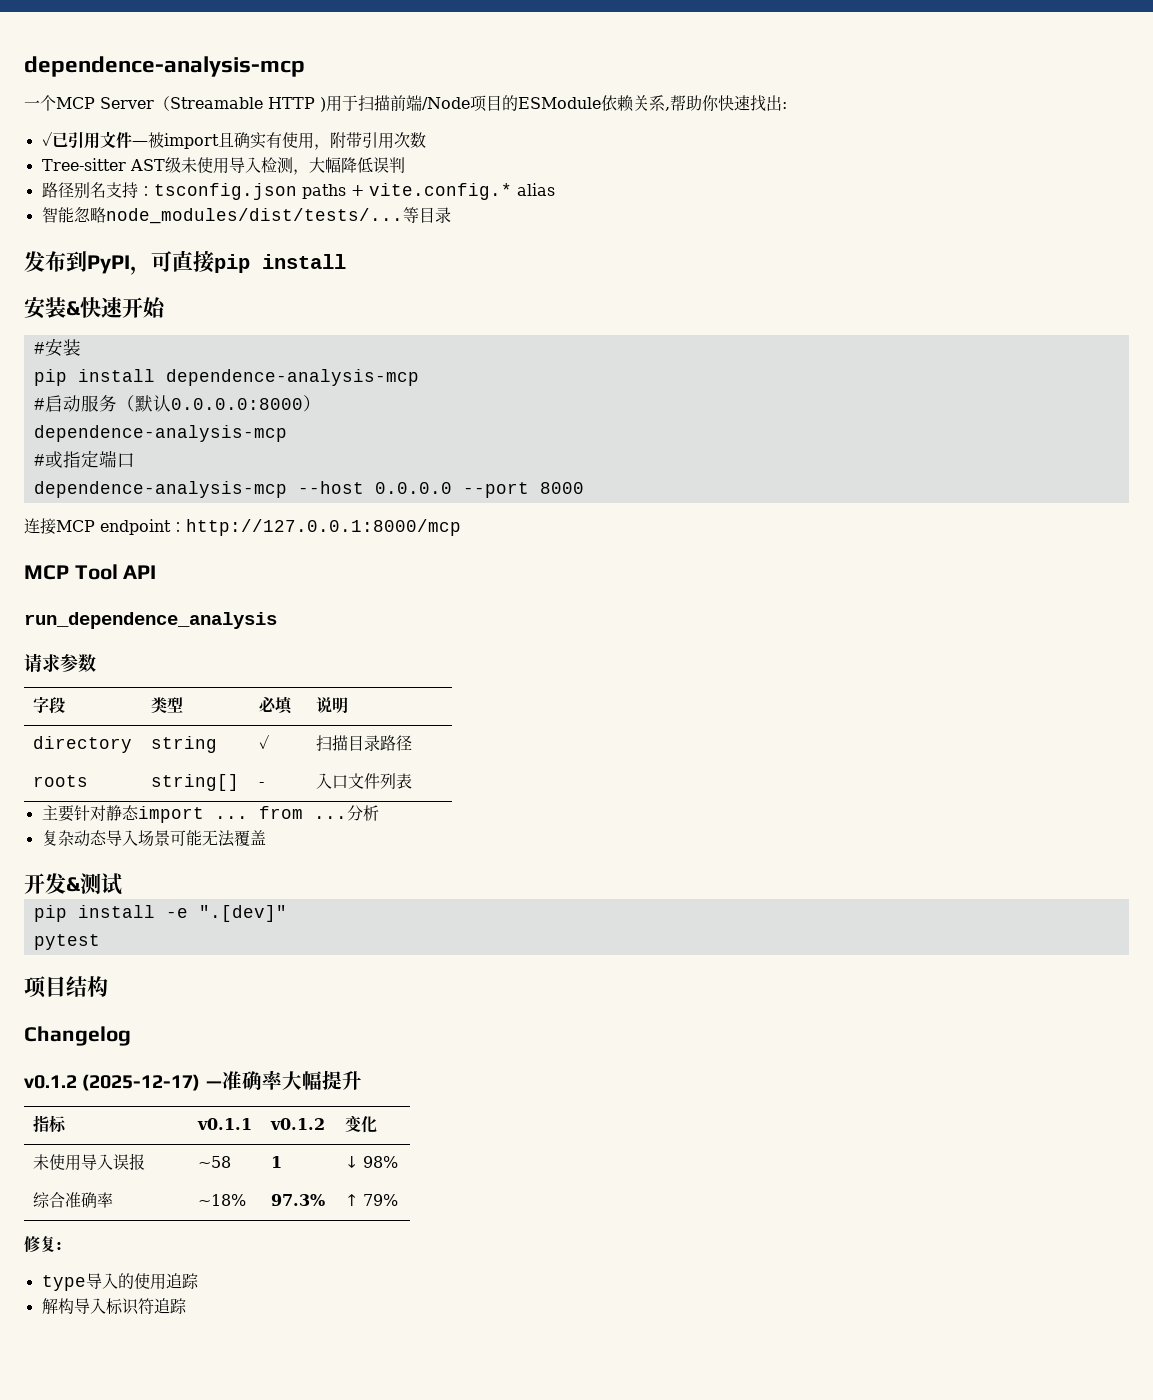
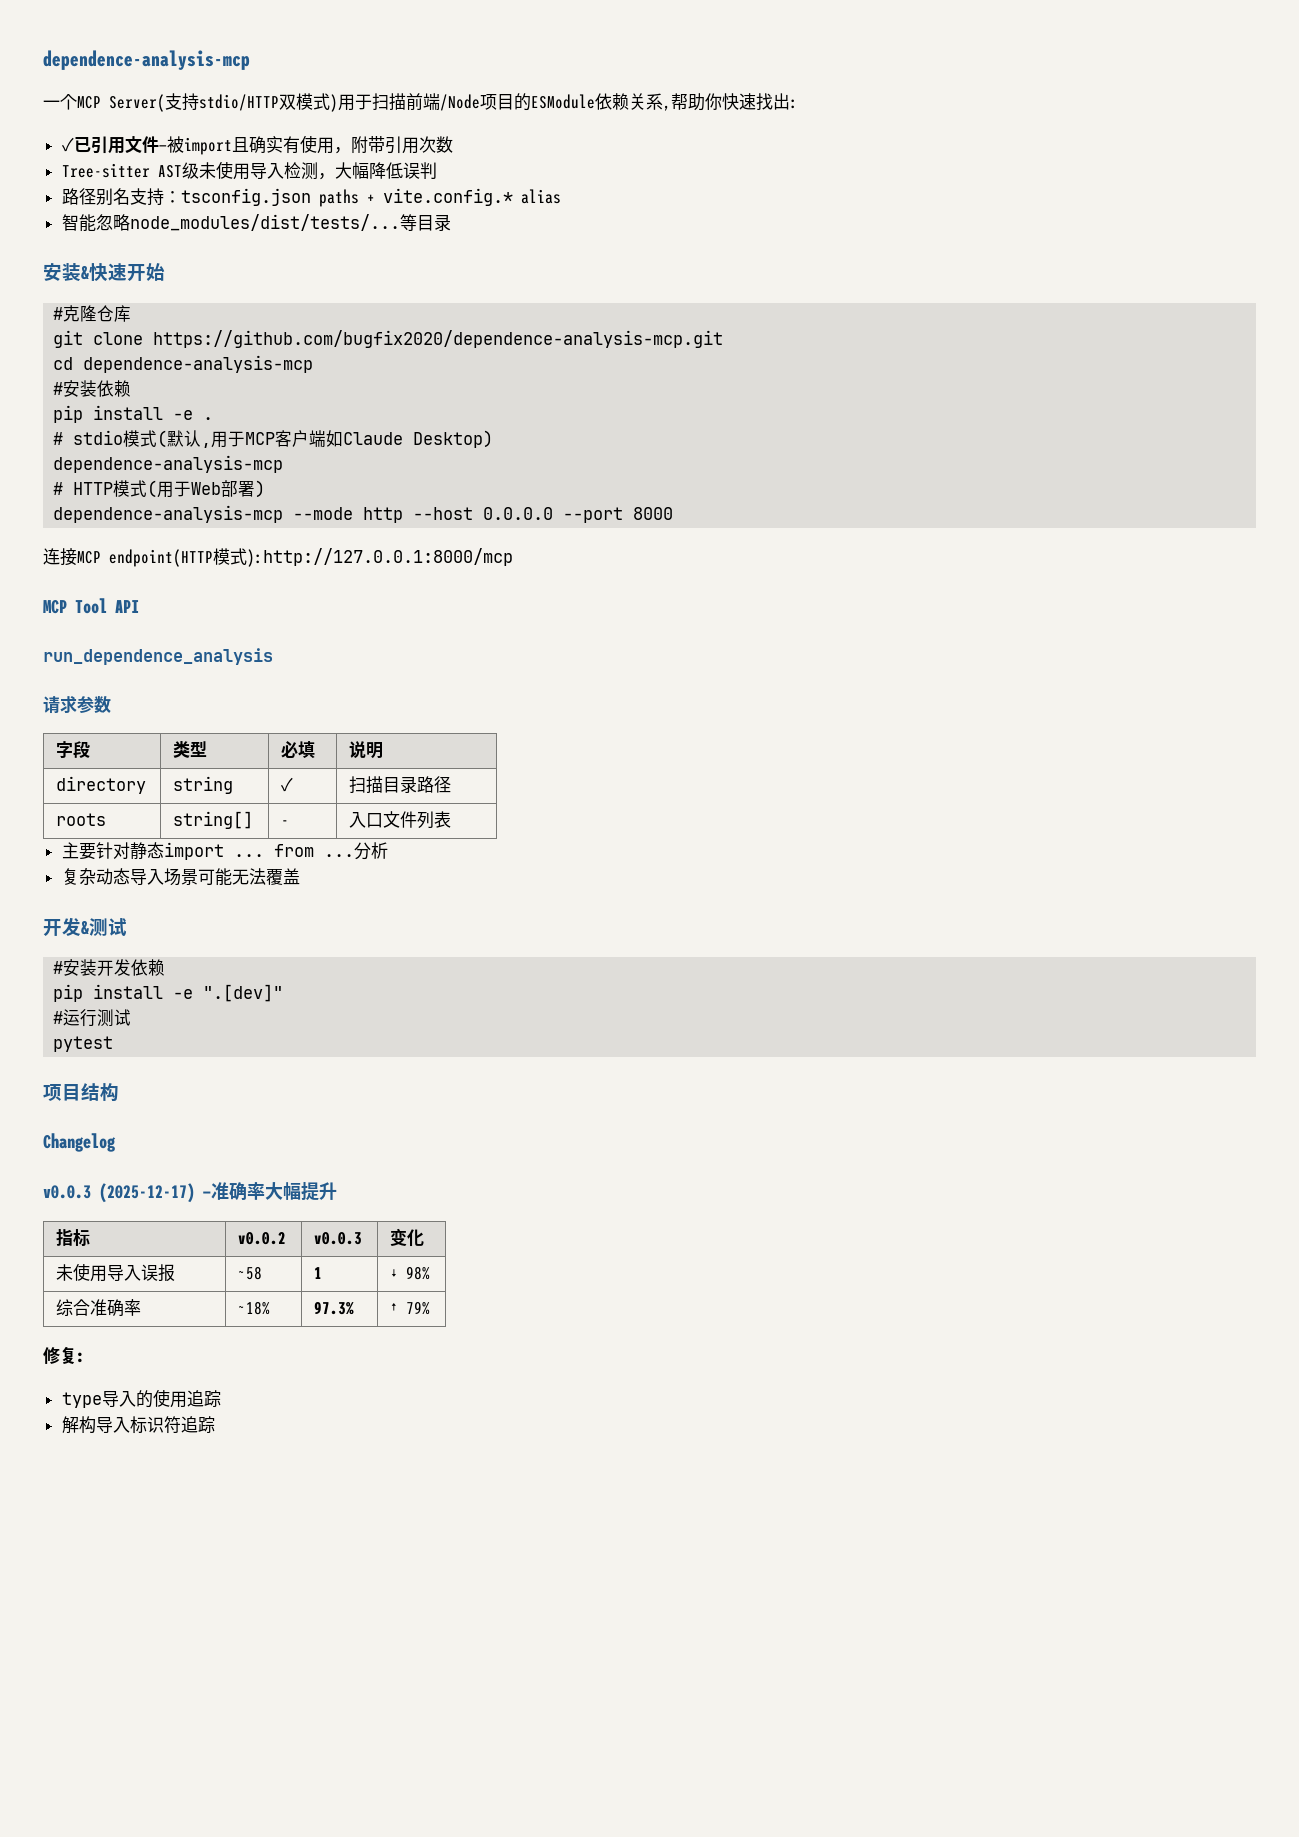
[100,96,315,111] Server（Streamable HTTP -> [109,93,330,112] Server(支持stdio/HTTP双模式
[24,250,346,275] [24,297,166,319] [33,338,81,357] [33,369,419,386] [33,395,321,412] [33,425,287,442] [33,450,135,468] [33,481,287,498] 发布到PyPI，可直接pip install // 安装&快速开始 // #安装 // pip install dependence-analysis-mcp // #启动服务（默认0.0.0.0:8000） // dependence-analysis-mcp // #或指定端口 // dependence-analysis-mcp -> [43,263,165,282] [53,305,132,322] [53,330,724,348] [53,355,314,373] [53,380,132,397] [53,405,214,423] [53,430,494,448] [53,455,284,473] [53,480,266,498] [53,505,404,523] 安装&快速开始 // #克隆仓库 // git clone https://github.com/bugfix2020/dependence-analysis-mcp.git // cd dependence-analysis-mcp // #安装依赖 // pip install -e . // # stdio模式(默认,用于MCP客户端如Claude Desktop) // dependence-analysis-mcp // # HTTP模式(用于Web部署) // dependence-analysis-mcp --mode http
[100,519,461,536] endpoint：http://127.0.0.1:8000/mcp -> [109,548,513,567] endpoint(HTTP模式):http://127.0.0.1:8000/mcp
(122, 884) none -> [53,959,166,976] // #安装开发依赖
(287, 913) none -> [53,1009,132,1027] // #运行测试
[24,1075,77,1089] v0.1.2 -> [43,1185,91,1199] v0.0.3
[197,1118,253,1130] [270,1118,326,1130] v0.1.1 | v0.1.2 -> [238,1232,287,1245] [314,1232,363,1245] v0.0.2 | v0.0.3

